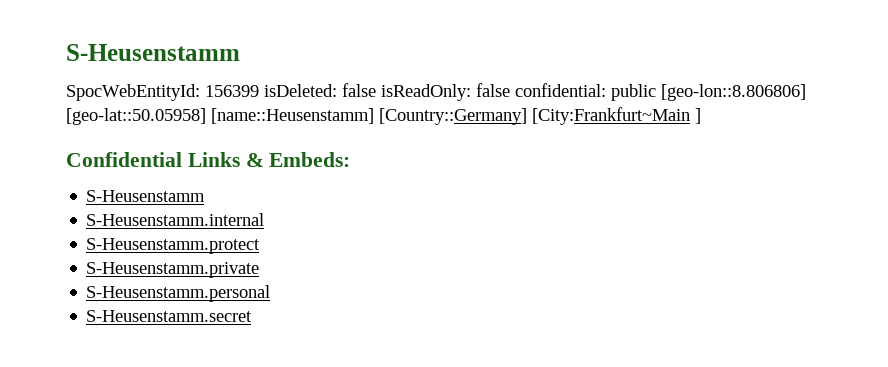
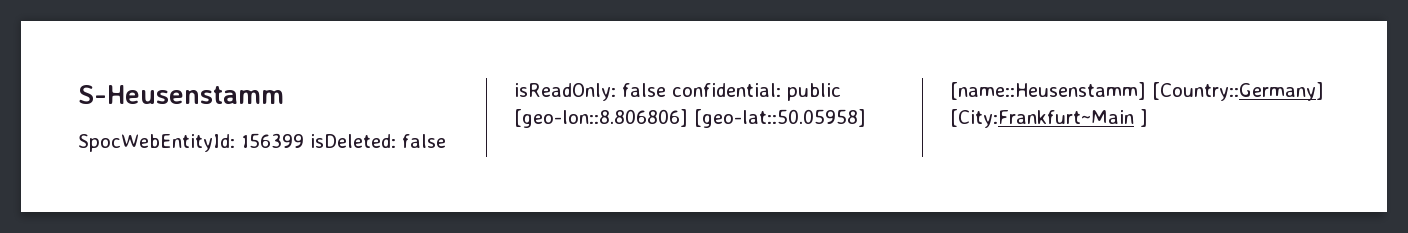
[66,152,351,167] [86,190,206,202] [86,213,265,226] [86,238,261,254] [86,262,260,278] [86,285,271,302] [86,310,253,322] // Confidential Links & Embeds: // S-Heusenstamm // S-Heusenstamm.internal // S-Heusenstamm.protect // S-Heusenstamm.private // S-Heusenstamm.personal // S-Heusenstamm.secret -> (1148, 118) none

